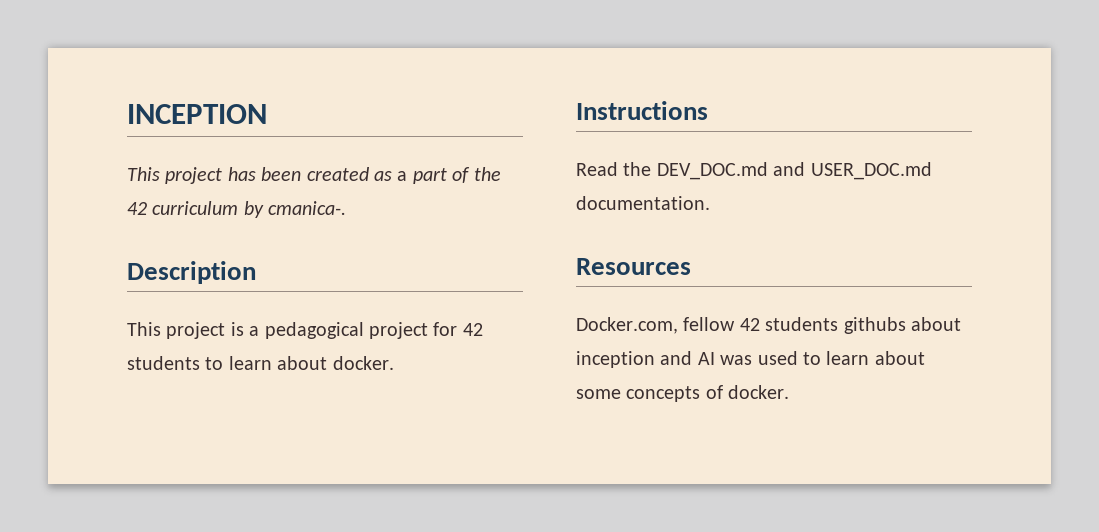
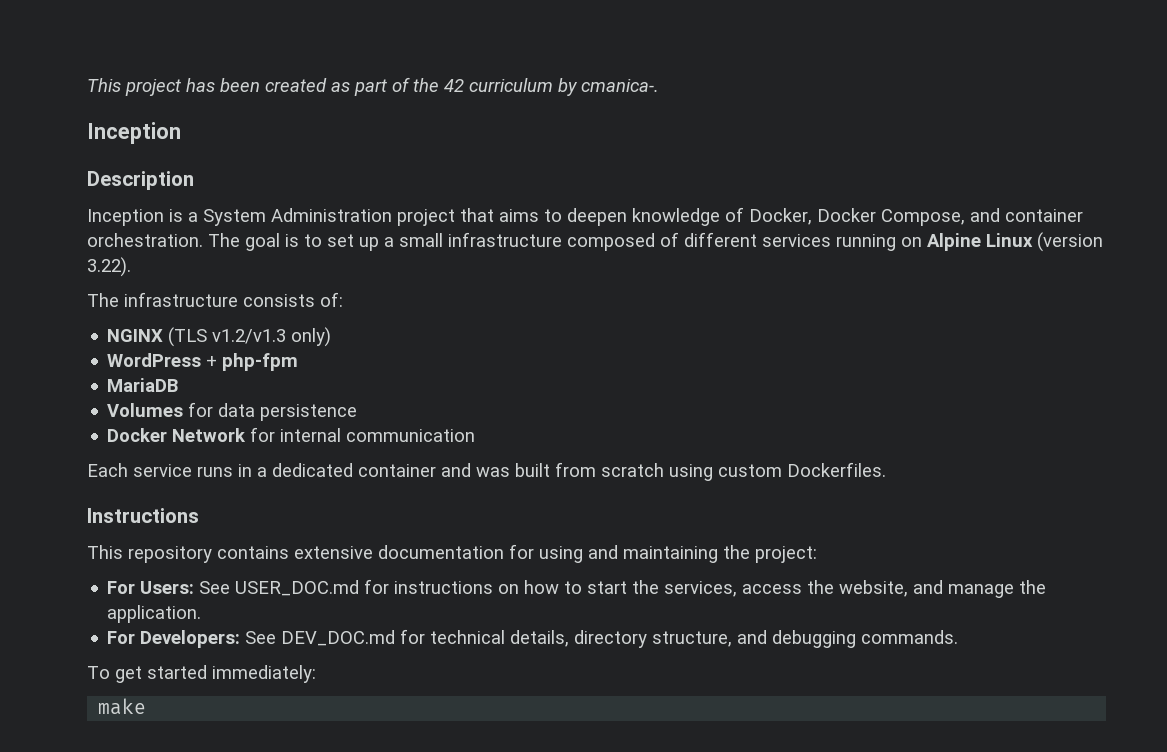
[127,104,267,124] INCEPTION // -> (87, 85) none
[397,171,408,181] a -> (350, 87) none
(347, 208) none -> [87,122,181,144] // Inception
[127,322,483,339] [127,356,394,370] [576,101,708,120] [576,162,932,180] [576,196,710,210] [576,258,691,275] [576,317,961,334] [576,351,925,368] [576,385,790,402] This project is a pedagogical project for 42 students to learn about docker. // Instructions // Read the DEV_DOC.md and USER_DOC.md documentation. // Resources // Docker.com, fellow 42 students githubs about inception and AI was used to learn about some concepts of docker. -> [87,207,1083,226] [87,232,1103,252] [87,257,131,277] [87,292,343,307] [107,327,332,347] [107,353,299,371] [107,378,179,392] [107,402,358,421] [107,427,476,442] [87,462,886,481] [87,508,199,523] [87,544,817,563] [107,579,1047,598] [107,605,202,623] [107,629,959,648] [87,665,316,683] [98,698,147,715] Inception is a System Administration project that aims to deepen knowledge of Docker, Docker Compose, and container orchestration. The goal is to set up a small infrastructure composed of different services running on Alpine Linux (version 3.22). // The infrastructure consists of: // NGINX (TLS v1.2/v1.3 only) // WordPress + php-fpm // MariaDB // Volumes for data persistence // Docker Network for internal communication // Each service runs in a dedicated container and was built from scratch using custom Dockerfiles. // Instructions // This repository contains extensive documentation for using and maintaining the project: // For Users: See USER_DOC.md for instructions on how to start the services, access the website, and manage the application. // For Developers: See DEV_DOC.md for technical details, directory structure, and debugging commands. // To get started immediately: // make

